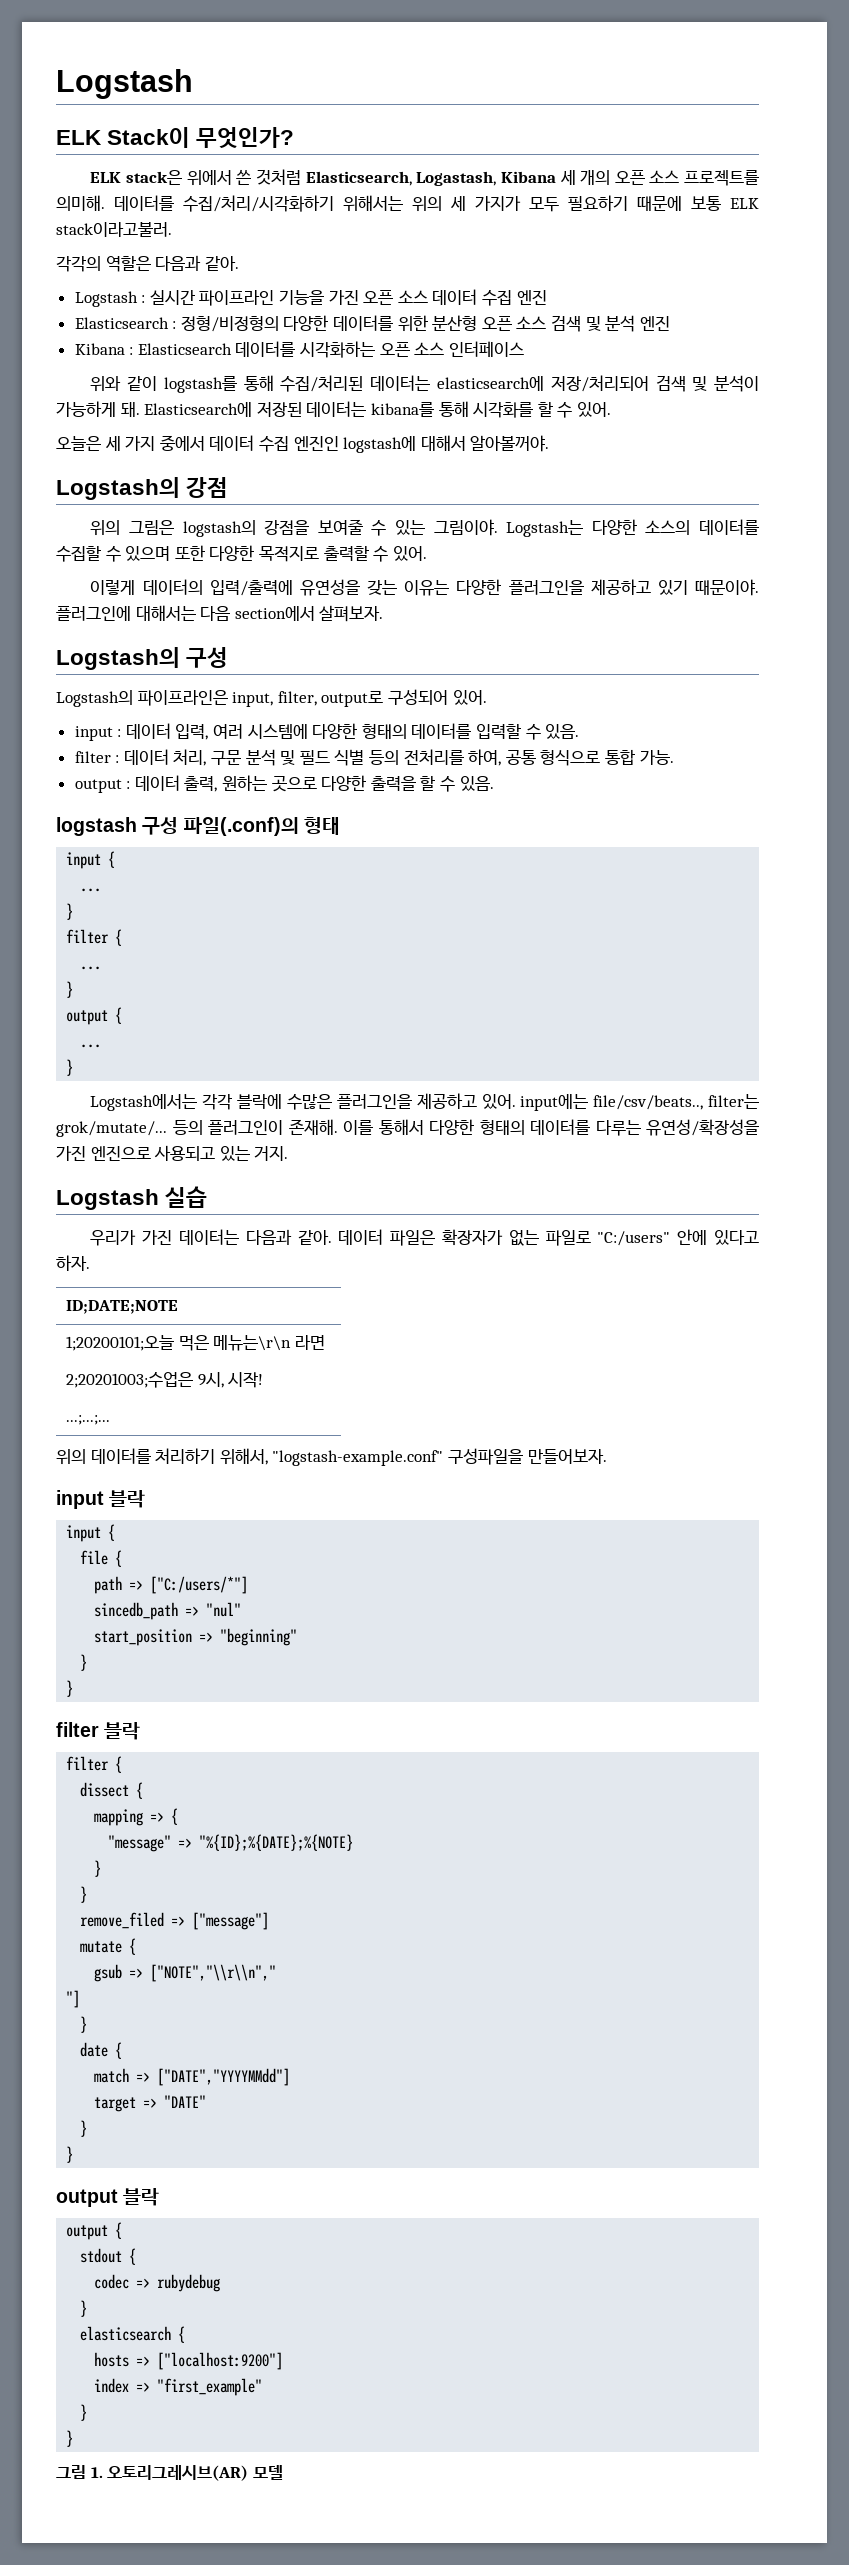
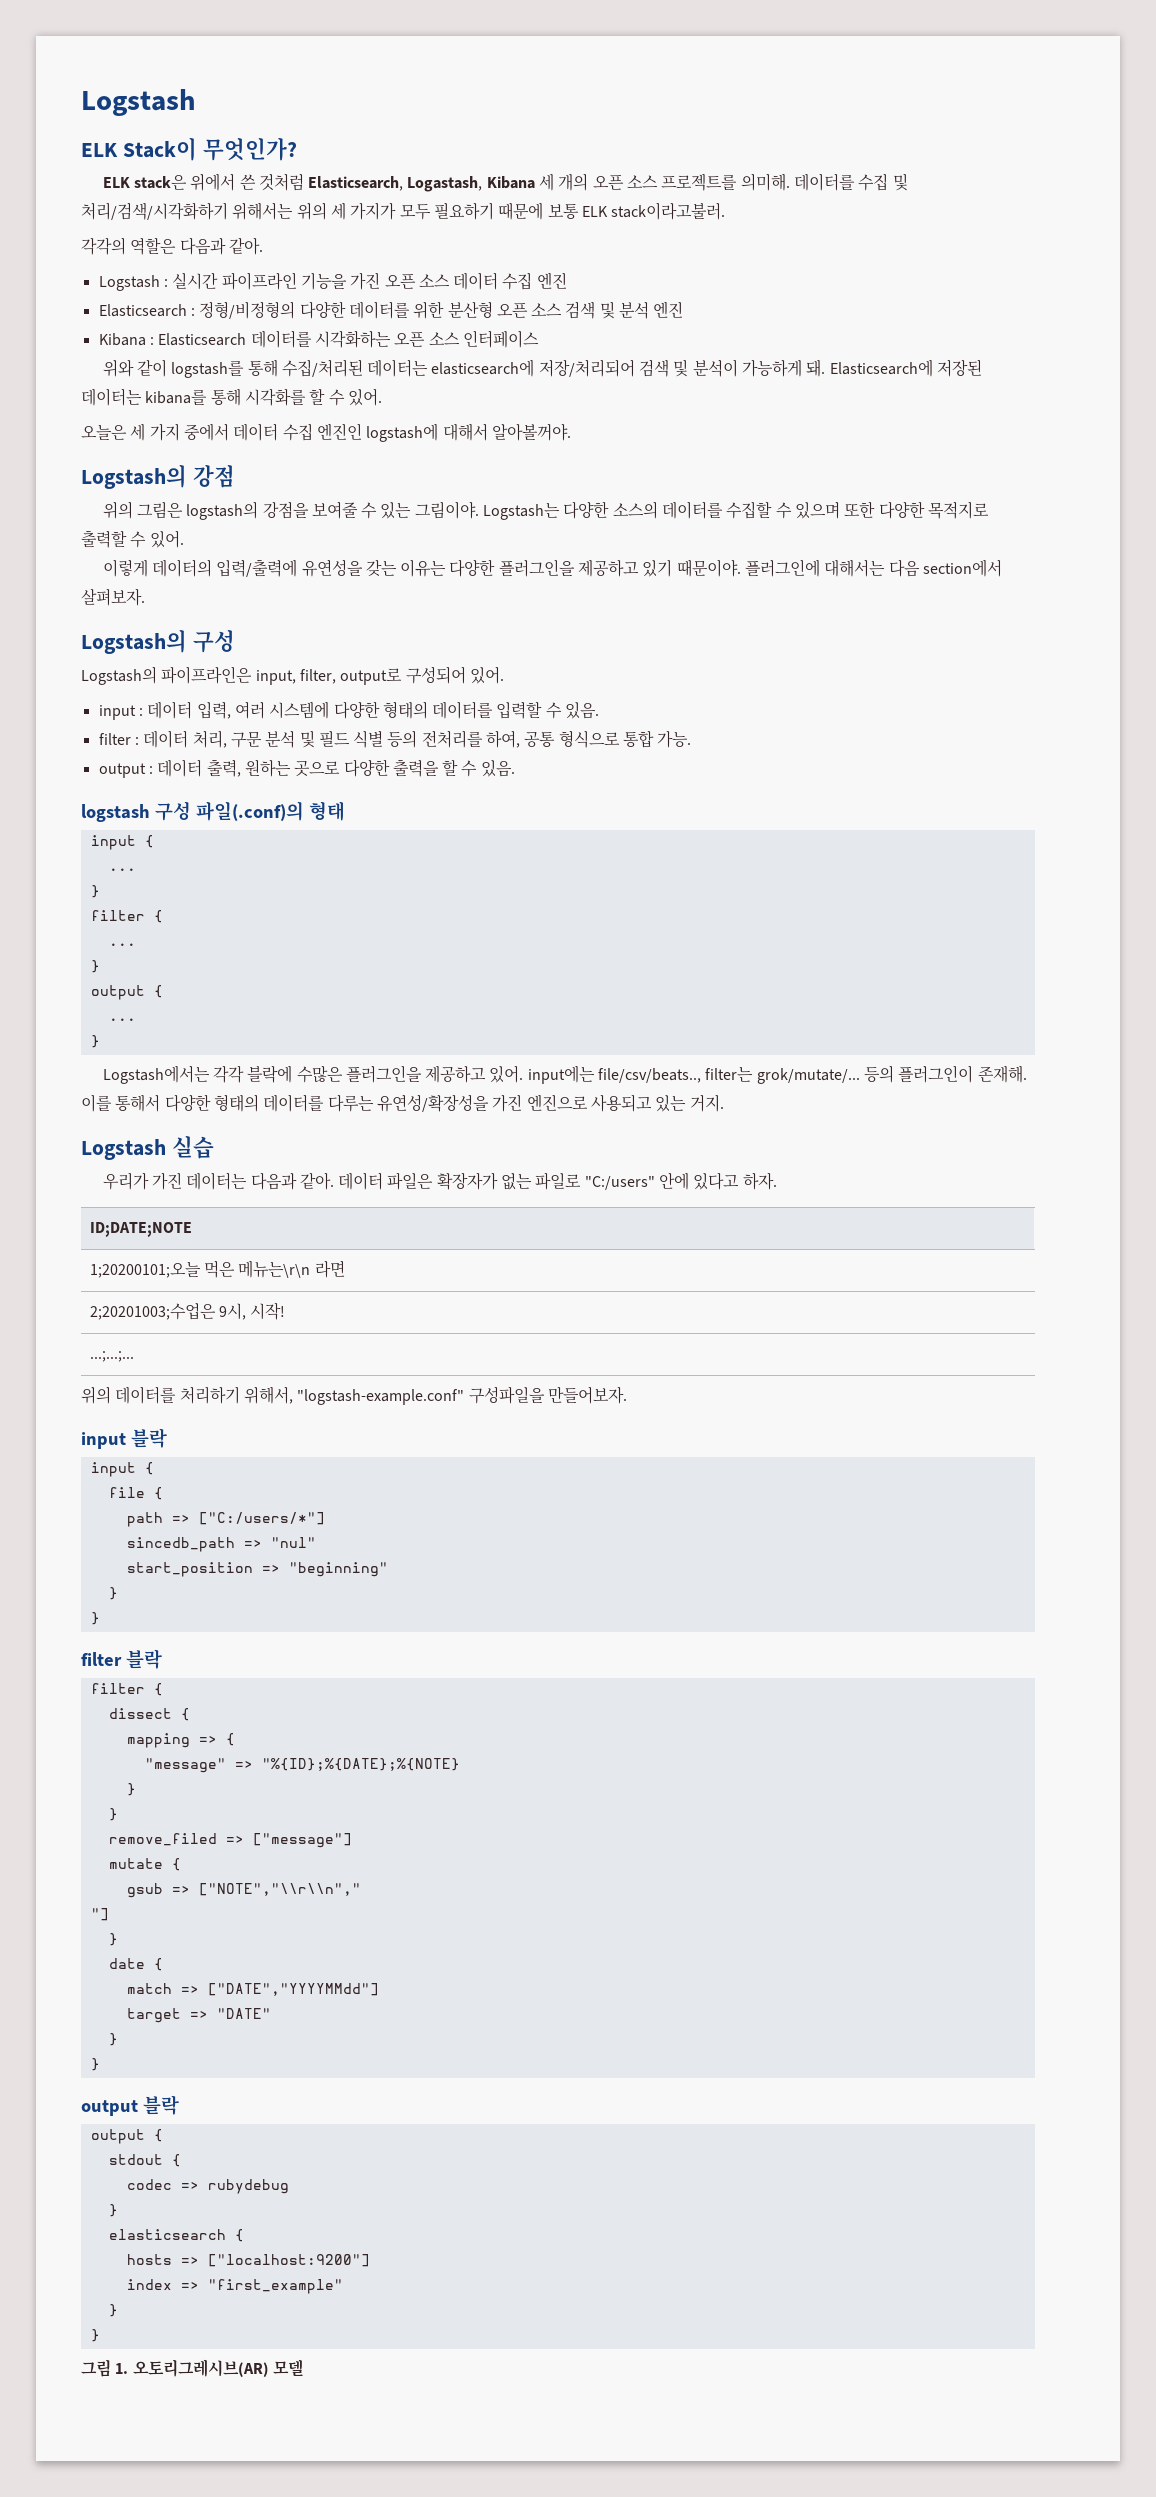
[183,195,334,212] 수집/처리/시각화하기 -> [858,173,908,191] [81,202,228,220] 수집 및 처리/검색/시각화하기

